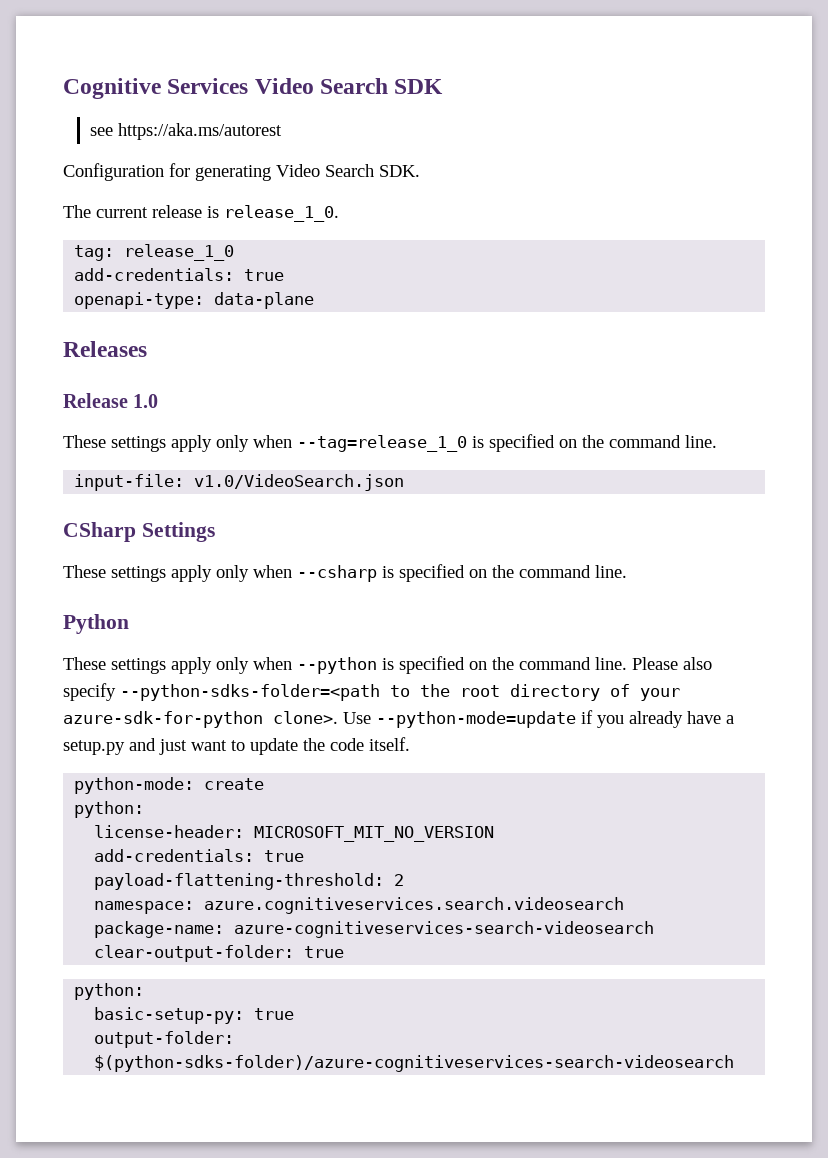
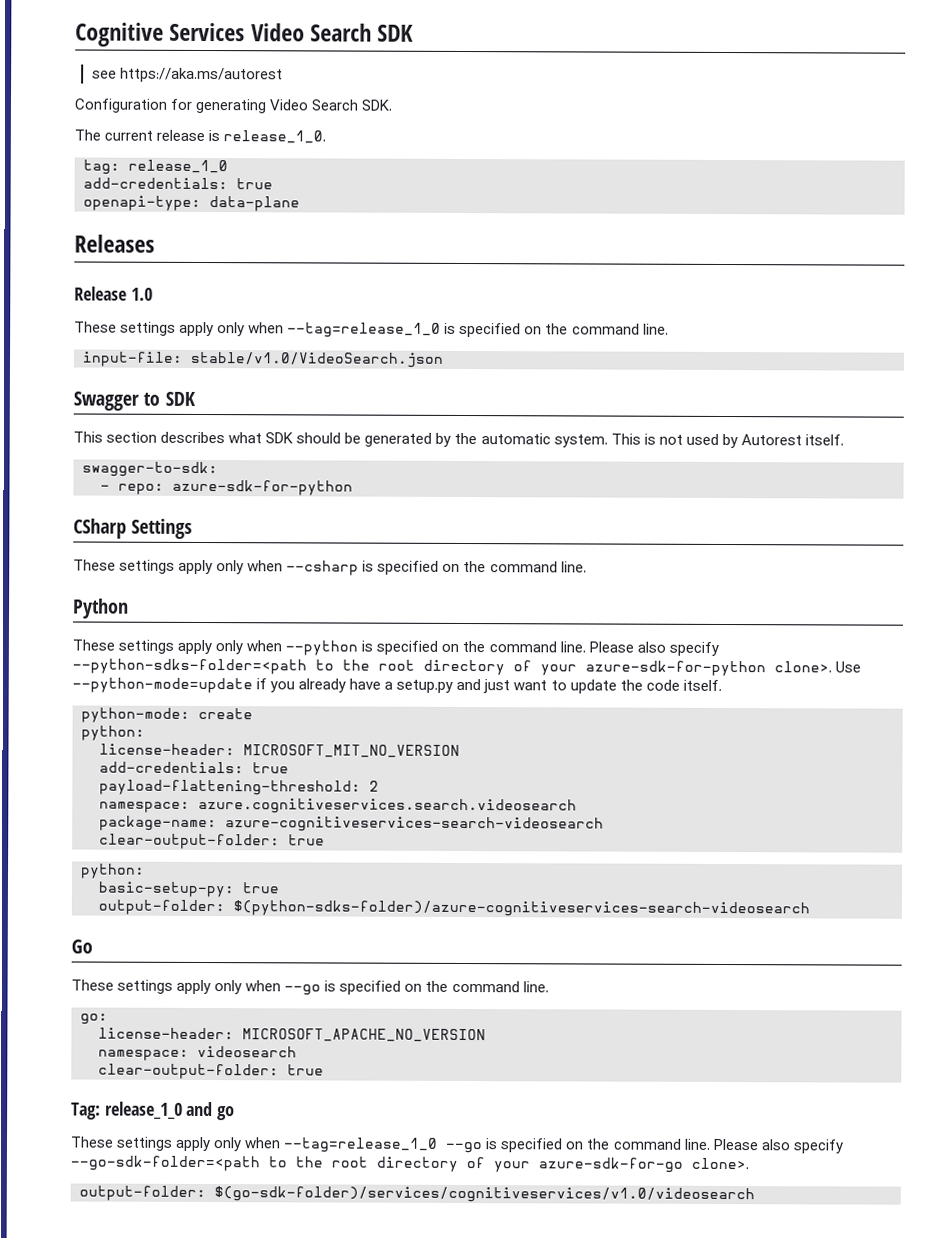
[194,474,405,491] v1.0/VideoSearch.json -> [190,351,444,368] [73,391,196,411] [73,431,844,449] [82,461,218,478] [100,479,353,496] stable/v1.0/VideoSearch.json // Swagger to SDK // This section describes what SDK should be generated by the automatic system. This is not used by Autorest itself. // swagger-to-sdk: // - repo: azure-sdk-for-python
(735, 1063) none -> [71,939,93,954] [71,979,549,996] [80,1013,108,1025] [98,1027,486,1043] [98,1045,297,1061] [98,1063,324,1080] [71,1101,236,1121] [70,1136,844,1154] [70,1155,749,1173] [79,1185,755,1204] // Go // These settings apply only when --go is specified on the command line. // go: // license-header: MICROSOFT_APACHE_NO_VERSION // namespace: videosearch // clear-output-folder: true // Tag: release_1_0 and go // These settings apply only when --tag=release_1_0 --go is specified on the command line. Please also specify --go-sdk-folder=<path to the root directory of your azure-sdk-for-go clone>. // output-folder: $(go-sdk-folder)/services/cognitiveservices/v1.0/videosearch

